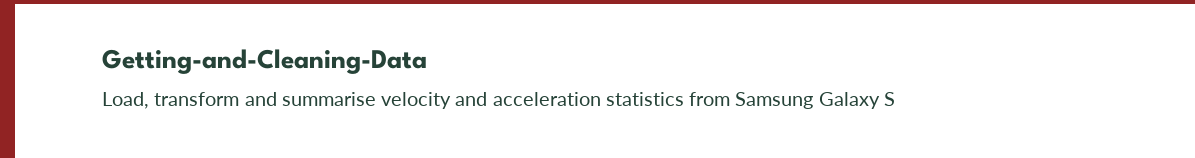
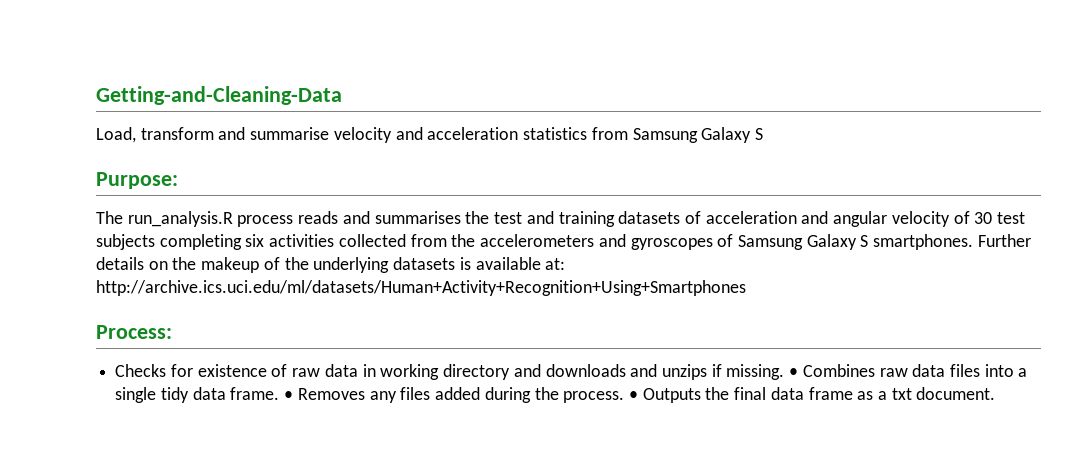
(895, 99) none -> [96,172,178,189] [96,211,1026,227] [96,234,1031,250] [96,257,566,273] [96,280,746,296] [96,325,172,339] [115,364,1028,380] [115,387,996,403] // Purpose: // The run_analysis.R process reads and summarises the test and training datasets of acceleration and angular velocity of 30 test subjects completing six activities collected from the accelerometers and gyroscopes of Samsung Galaxy S smartphones. Further details on the makeup of the underlying datasets is available at: http://archive.ics.uci.edu/ml/datasets/Human+Activity+Recognition+Using+Smartphones // Process: // Checks for existence of raw data in working directory and downloads and unzips if missing. • Combines raw data files into a single tidy data frame. • Removes any files added during the process. • Outputs the final data frame as a txt document.

